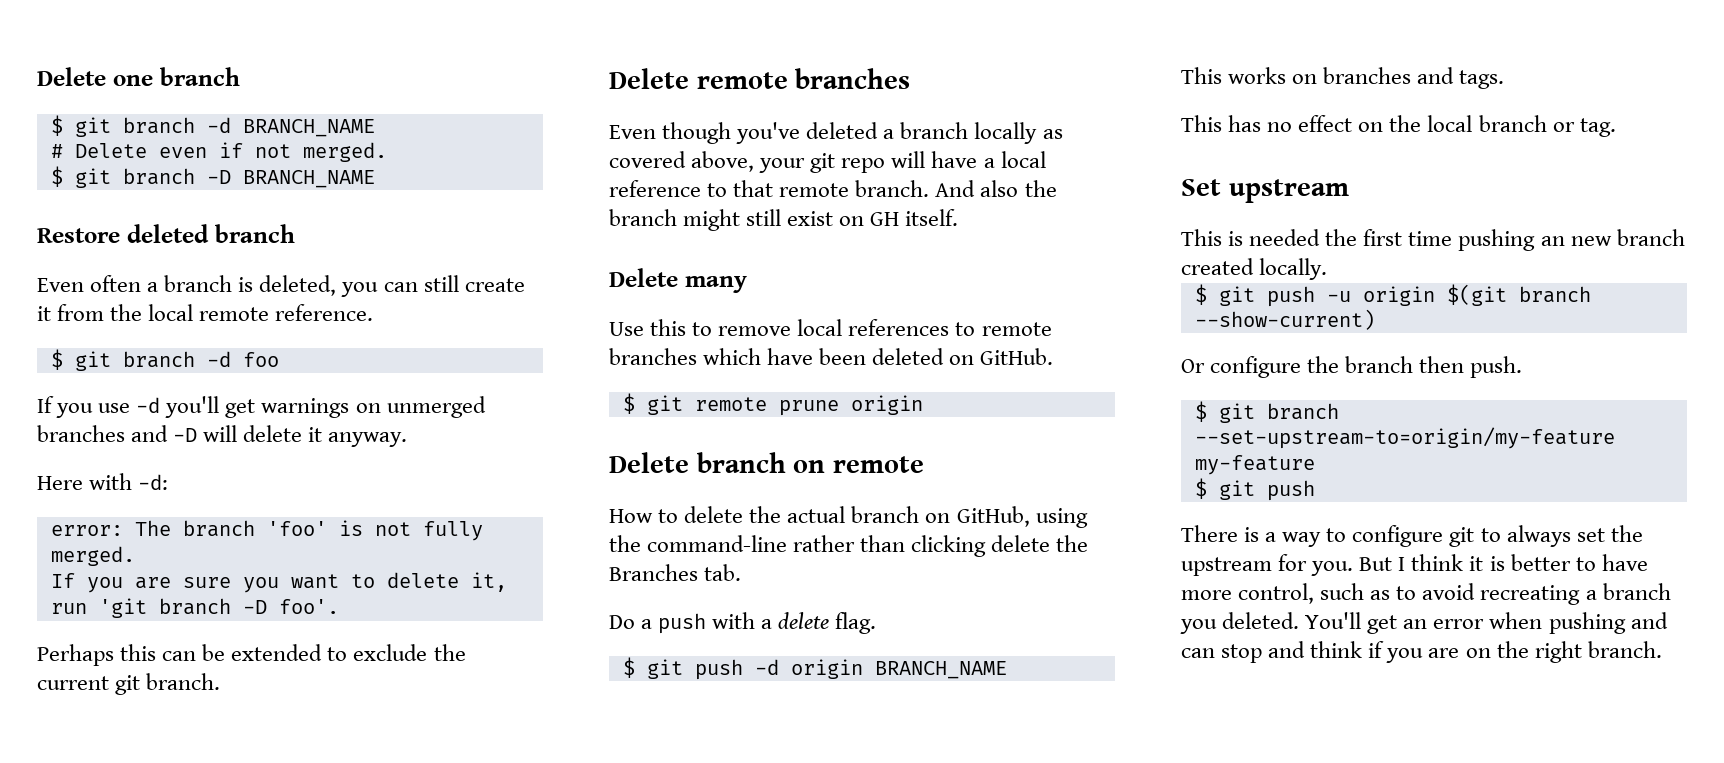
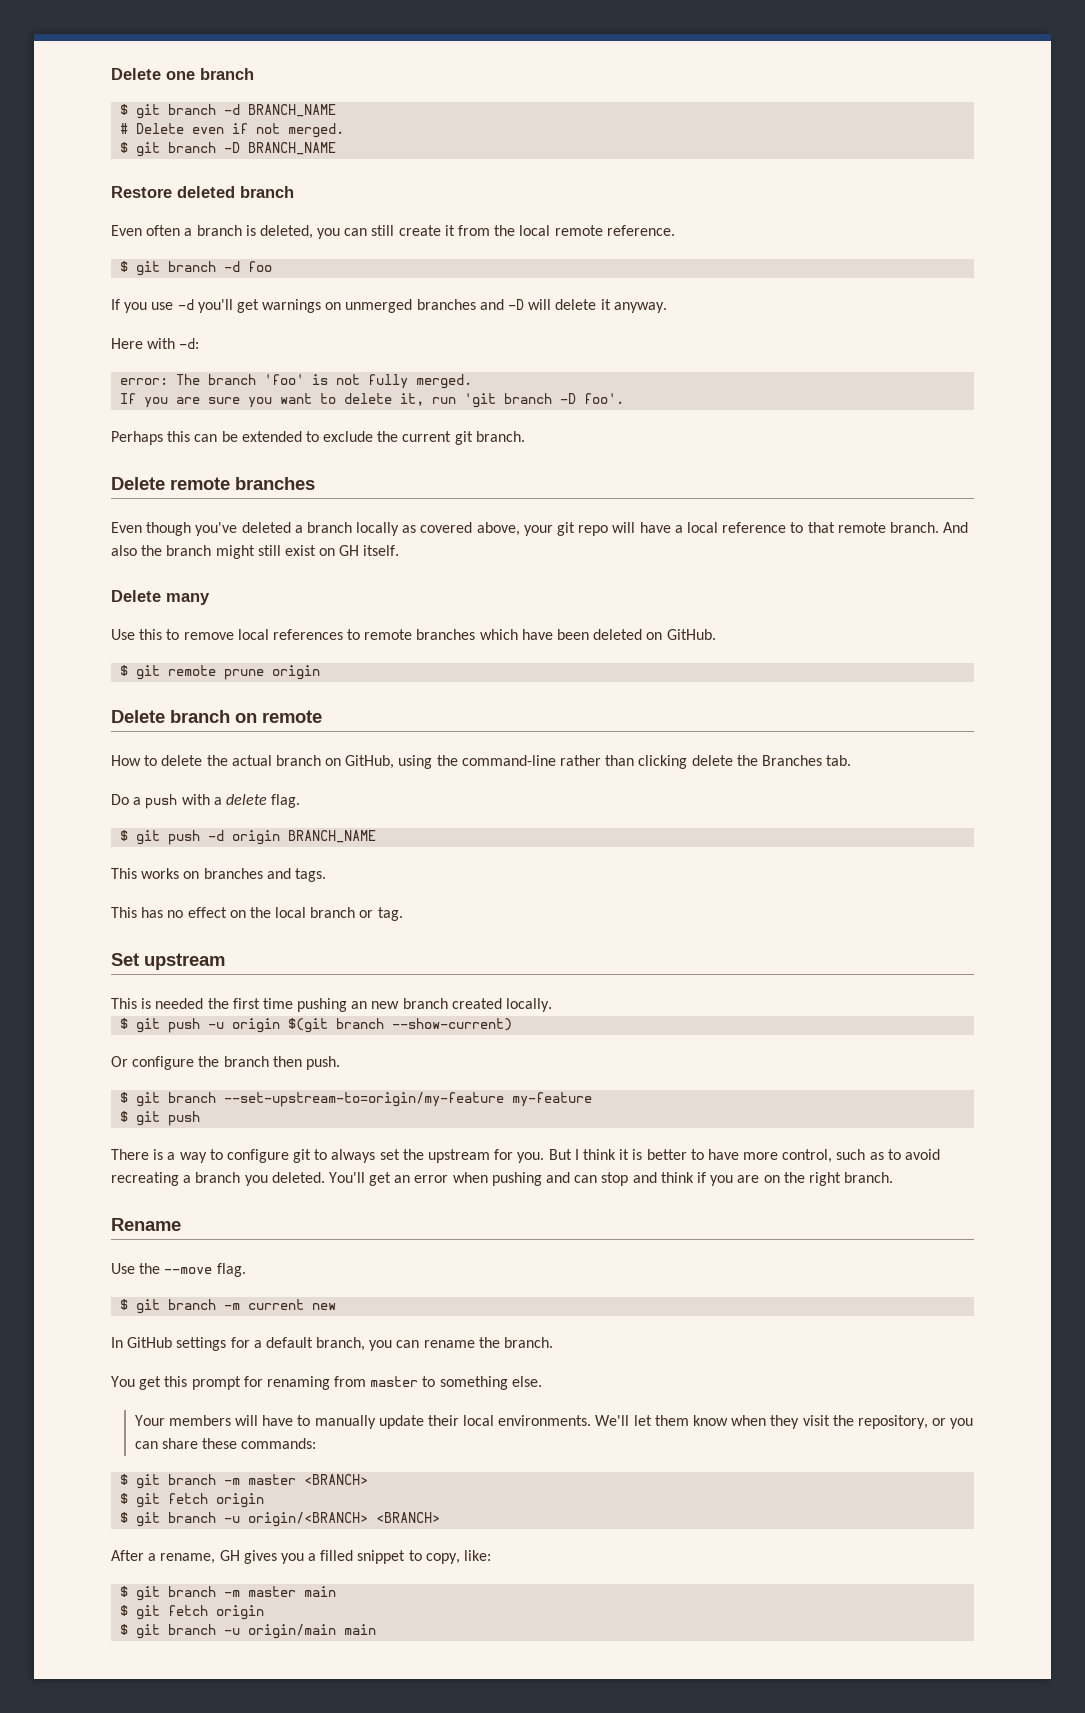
(1662, 649) none -> [111,1218,181,1231] [111,1263,246,1277] [120,1299,337,1314] [111,1337,554,1351] [111,1376,542,1390] [134,1415,974,1429] [134,1438,317,1449] [120,1474,369,1489] [120,1493,265,1508] [120,1512,441,1527] [111,1550,492,1564] [120,1586,337,1601] [120,1605,265,1620] [120,1624,377,1639] // Rename // Use the --move flag. // $ git branch -m current new // In GitHub settings for a default branch, you can rename the branch. // You get this prompt for renaming from master to something else. // Your members will have to manually update their local environments. We'll let them know when they visit the repository, or you can share these commands: // $ git branch -m master <BRANCH> // $ git fetch origin // $ git branch -u origin/<BRANCH> <BRANCH> // After a rename, GH gives you a filled snippet to copy, like: // $ git branch -m master main // $ git fetch origin // $ git branch -u origin/main main

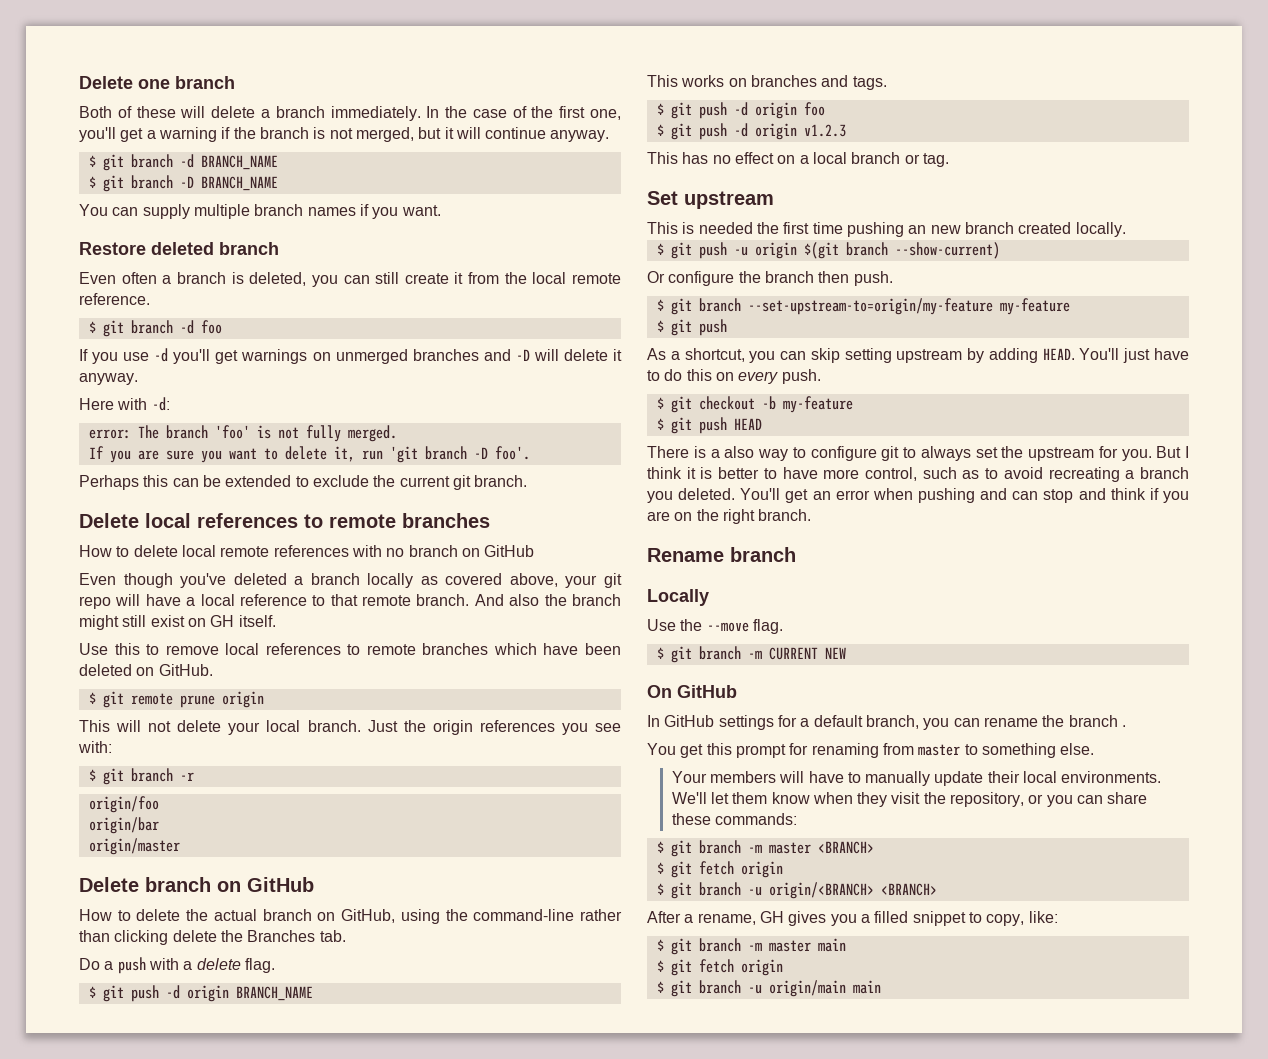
(254, 74) none -> [79,106,621,121] [79,127,610,142] // Both of these will delete a branch immediately. In the case of the first one, you'll get a warning if the branch is not merged, but it will continue anyway.
[120,123,345,138] // # Delete even if not merged. -> (278, 162) none
(337, 148) none -> [79,204,441,219] // You can supply multiple branch names if you want.
[170,477,315,490] remote branches -> [145,513,490,528] [79,545,535,557] local references to remote branches // How to delete local remote references with no branch on GitHub
[111,590,210,605] // Delete many -> (276, 621) none
(321, 672) none -> [79,720,621,735] [78,741,112,753] [88,768,194,785] [88,796,159,813] [88,817,159,834] [88,838,180,855] // This will not delete your local branch. Just the origin references you see with: // $ git branch -r // origin/foo // origin/bar // origin/master
[262,710,322,723] remote -> [247,877,314,892] GitHub
(326, 875) none -> [656,102,825,119] [656,123,846,140] // $ git push -d origin foo // $ git push -d origin v1.2.3
[249,907,271,918] the -> [799,155,809,164] a
(201, 1118) none -> [647,348,1189,363] [647,369,821,384] [656,396,853,413] [656,417,762,434] // As a shortcut, you can skip setting upstream by adding HEAD. You'll just have to do this on every push. // $ git checkout -b my-feature // $ git push HEAD
(176, 1156) none -> [724,446,755,458] also
(181, 1224) none -> [730,547,796,562] [647,589,709,606] branch // Locally
[248,1299,337,1310] current new -> [768,647,846,660] [647,685,737,698] CURRENT NEW // On GitHub
[504,1337,554,1348] branch. -> [1068,715,1126,727] branch .

